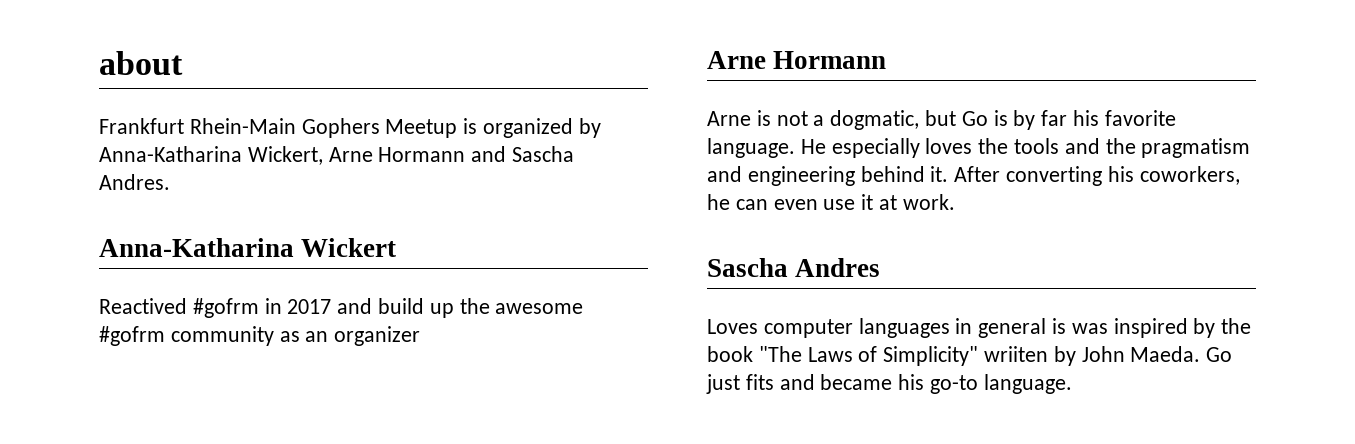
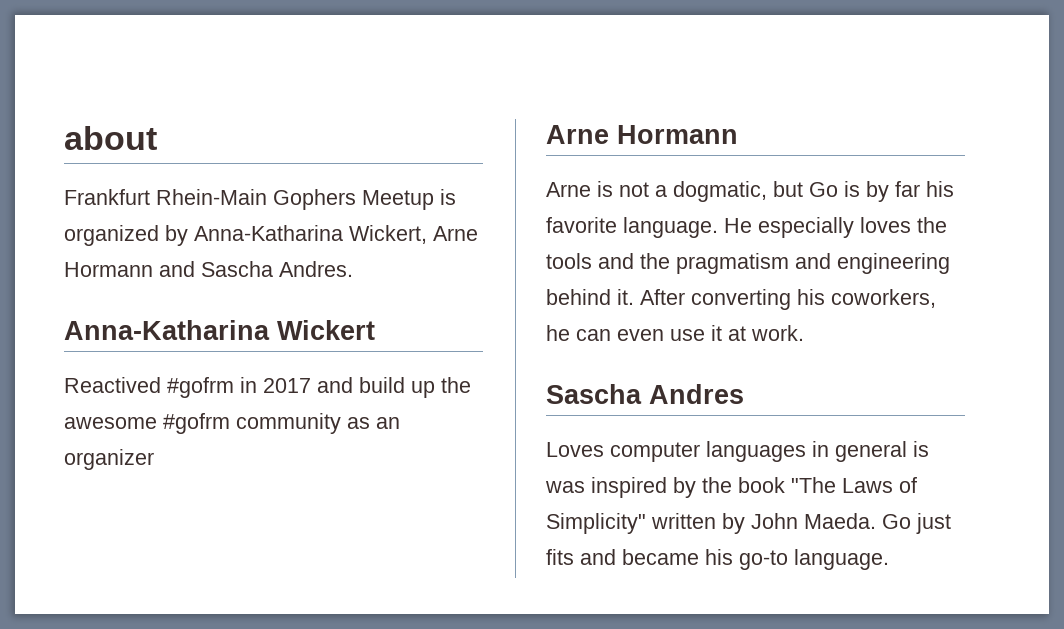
[984,346,1049,362] wriiten -> [651,513,716,529] written

